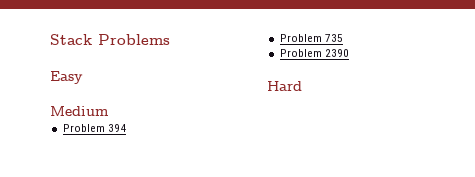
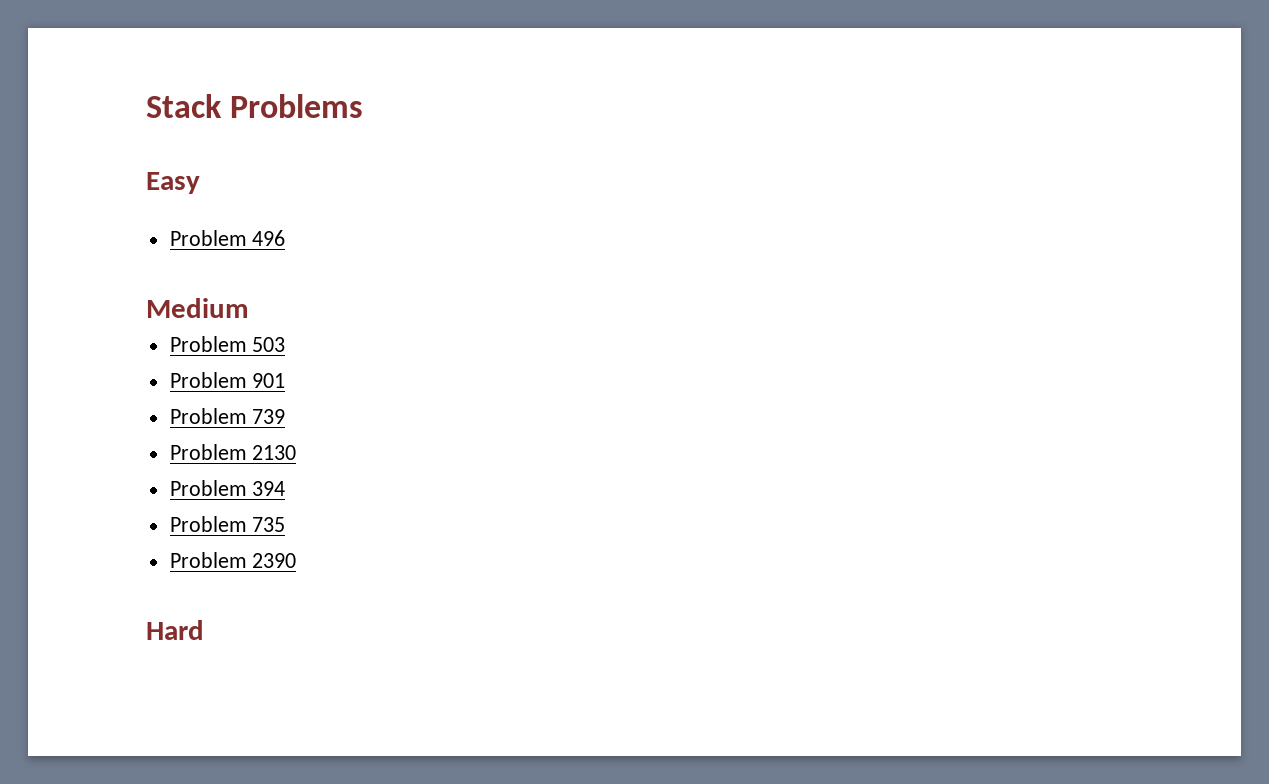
(83, 77) none -> [169,230,286,246] // Problem 496
(109, 111) none -> [169,336,286,352] [169,372,286,388] [169,408,286,424] [169,444,297,460] // Problem 503 // Problem 901 // Problem 739 // Problem 2130

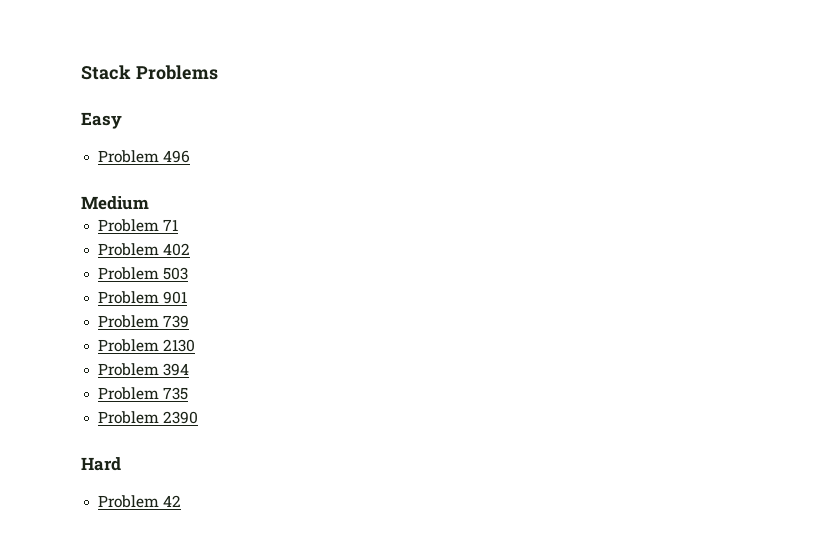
(249, 308) none -> [98,219,179,232] [98,243,191,256] // Problem 71 // Problem 402
(204, 630) none -> [98,495,182,508] // Problem 42

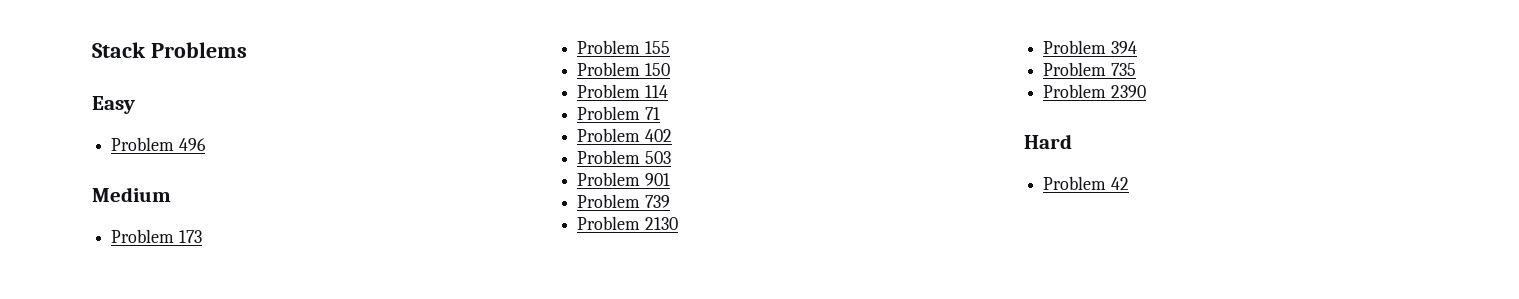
(149, 203) none -> [111,229,202,243] [577,40,670,54] [577,62,670,76] [577,84,668,98] // Problem 173 // Problem 155 // Problem 150 // Problem 114

